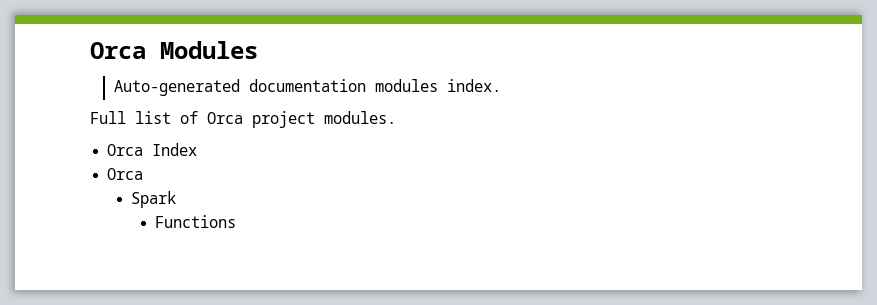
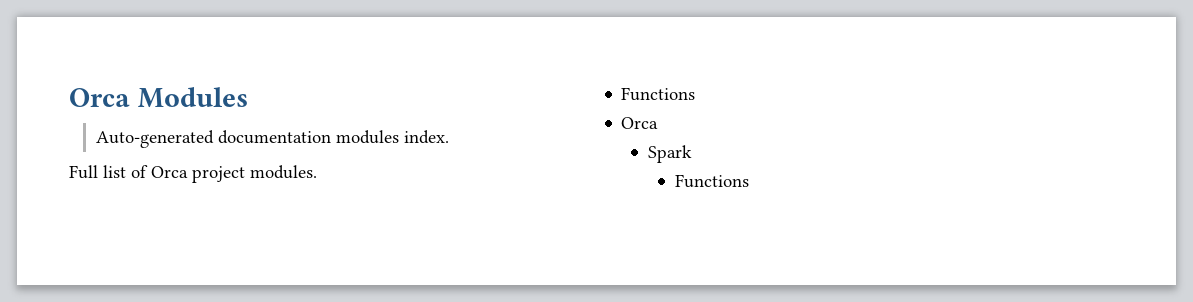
[107,143,198,156] Orca Index -> [621,87,696,101] Functions

